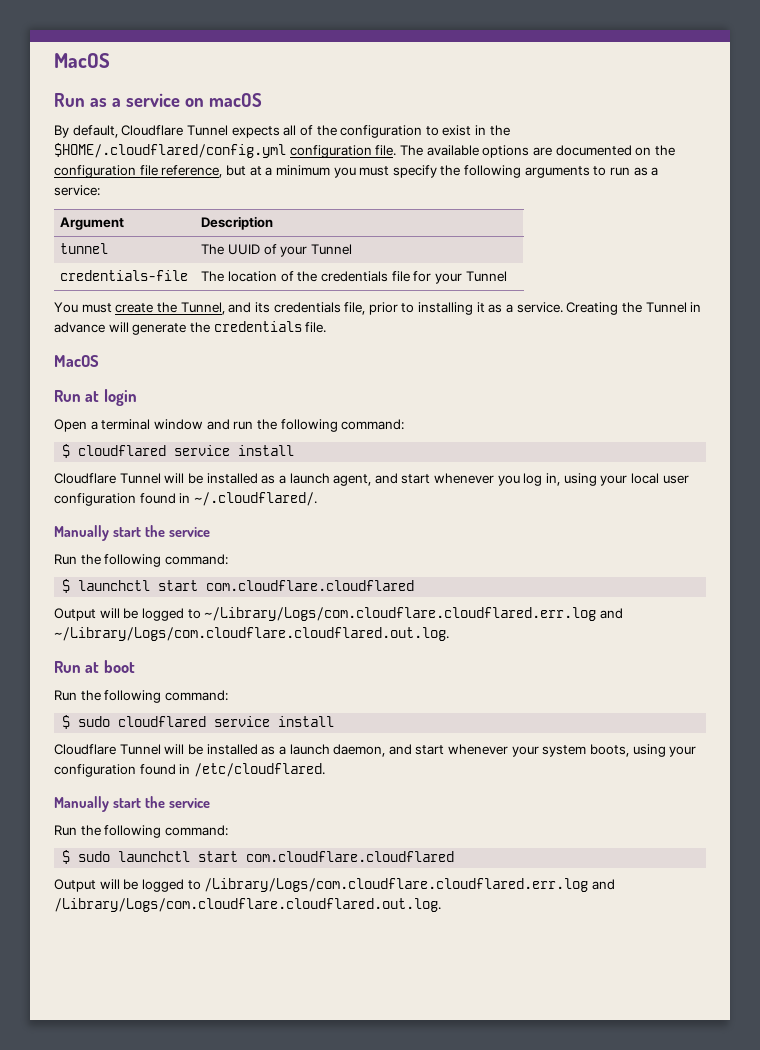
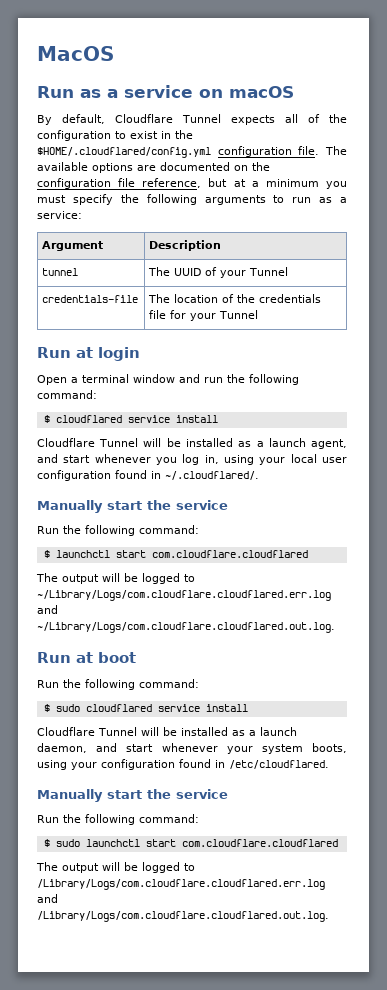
[54,302,702,315] [54,321,327,335] [54,355,99,367] // You must create the Tunnel, and its credentials file, prior to installing it as a service. Creating the Tunnel in advance will generate the credentials file. // MacOS -> (259, 314) none
[54,608,96,621] Output -> [36,573,99,584] The output
[54,879,96,892] Output -> [36,862,99,873] The output

